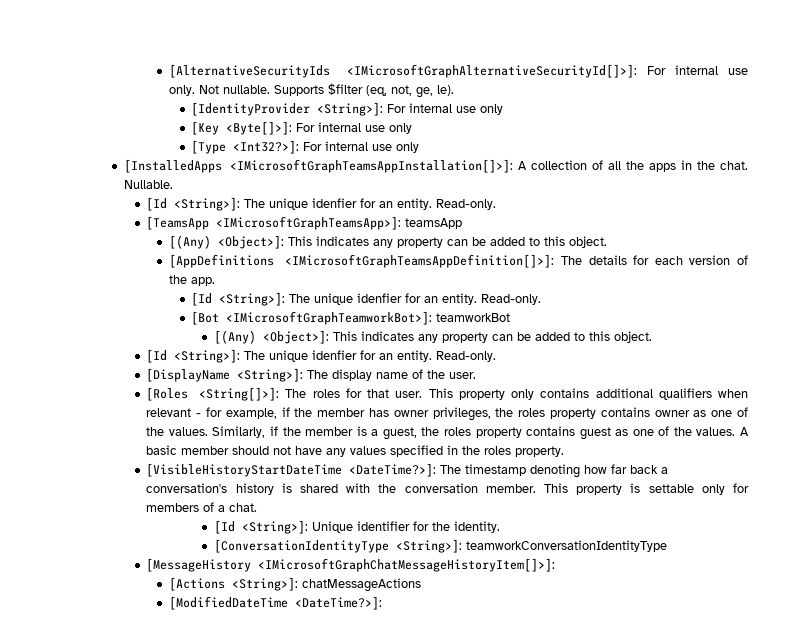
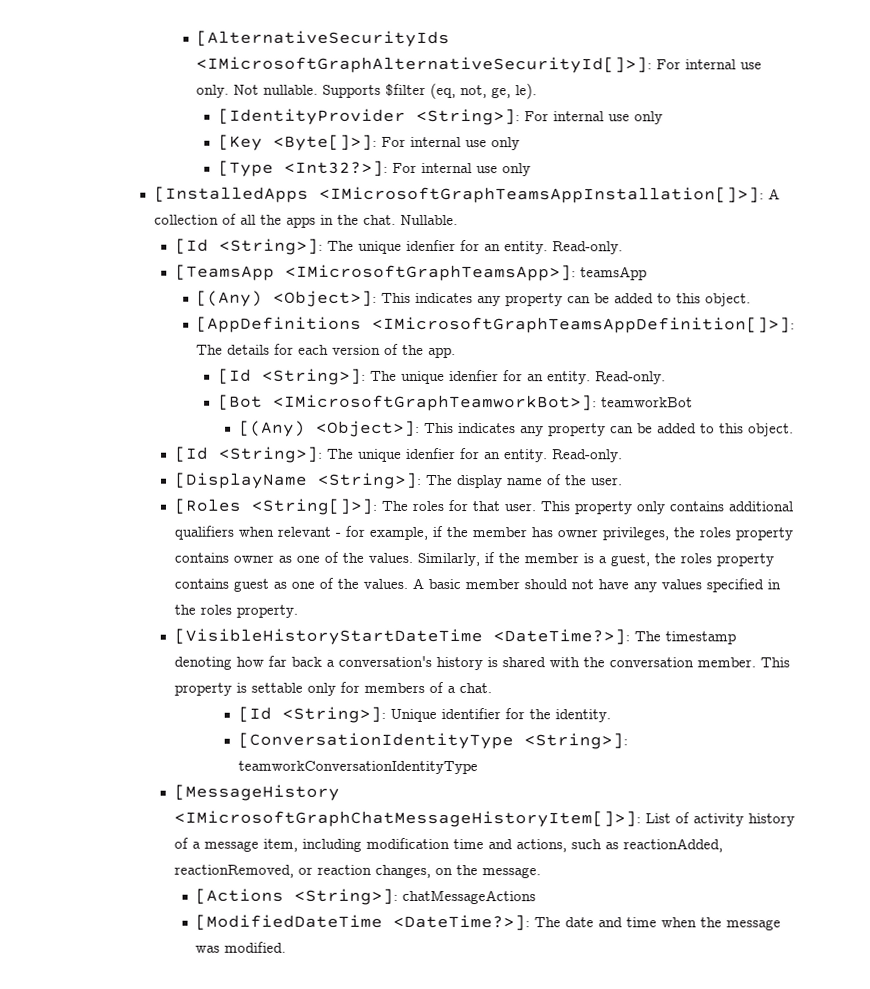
(556, 565) none -> [644,812,795,827] [173,837,723,853] [173,864,541,879] List of activity history of a message item, including modification time and actions, such as reactionAdded, reactionRemoved, or reaction changes, on the message.
(382, 603) none -> [534,917,782,931] [195,941,287,953] The date and time when the message was modified.

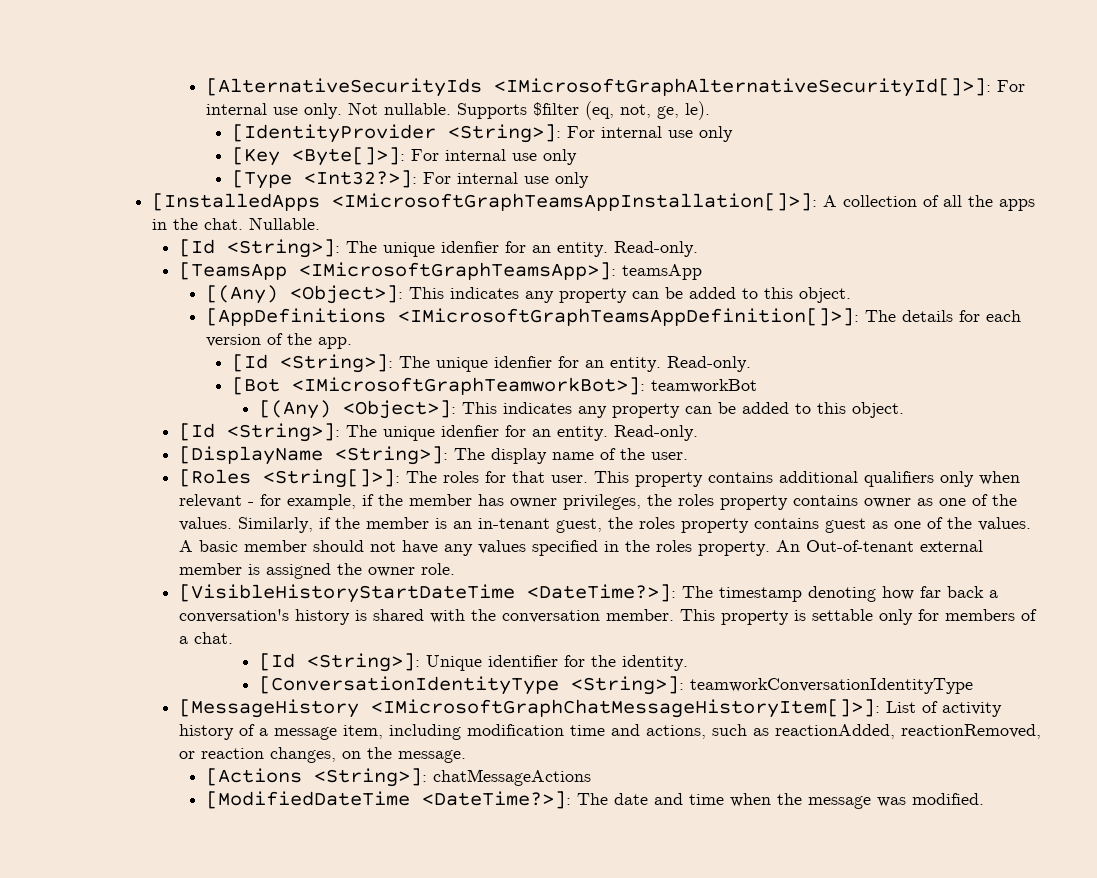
[635,501,665,515] only -> (703, 479) none
(234, 532) none -> [939,471,974,487] only
[597,556,607,564] a -> [452,518,550,529] an in-tenant
(298, 611) none -> [775,540,983,552] [178,563,455,579] An Out-of-tenant external member is assigned the owner role.

